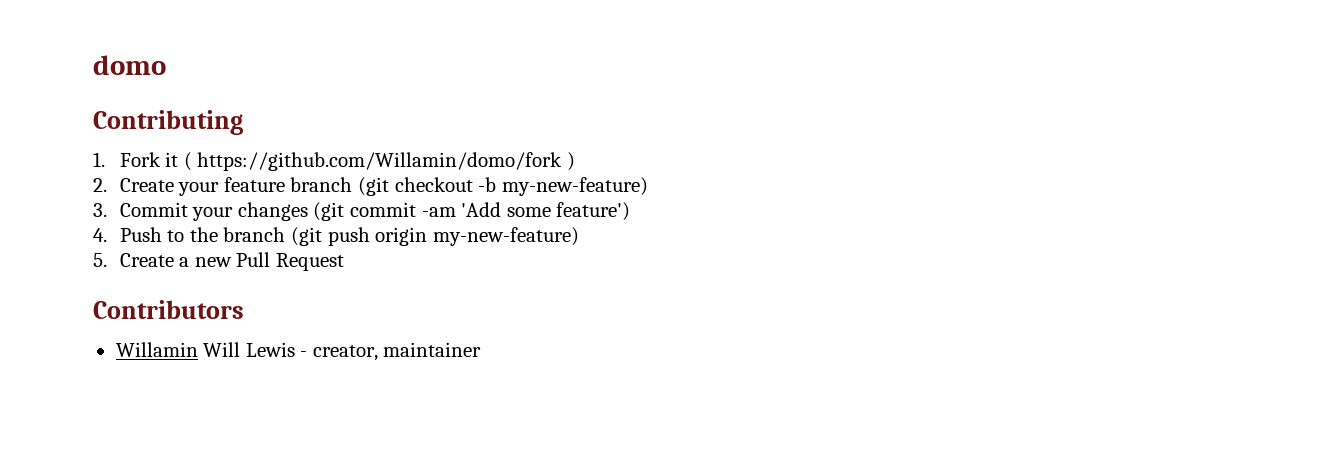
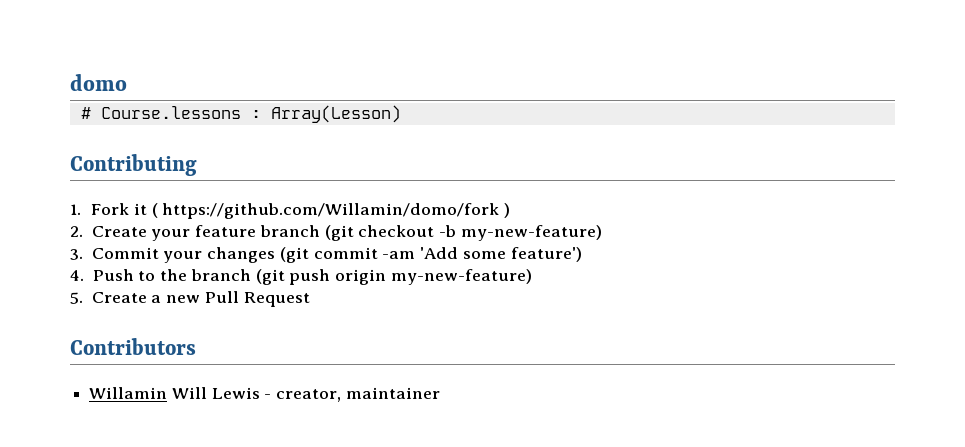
(166, 65) none -> [80,105,401,123] // # Course.lessons : Array(Lesson)

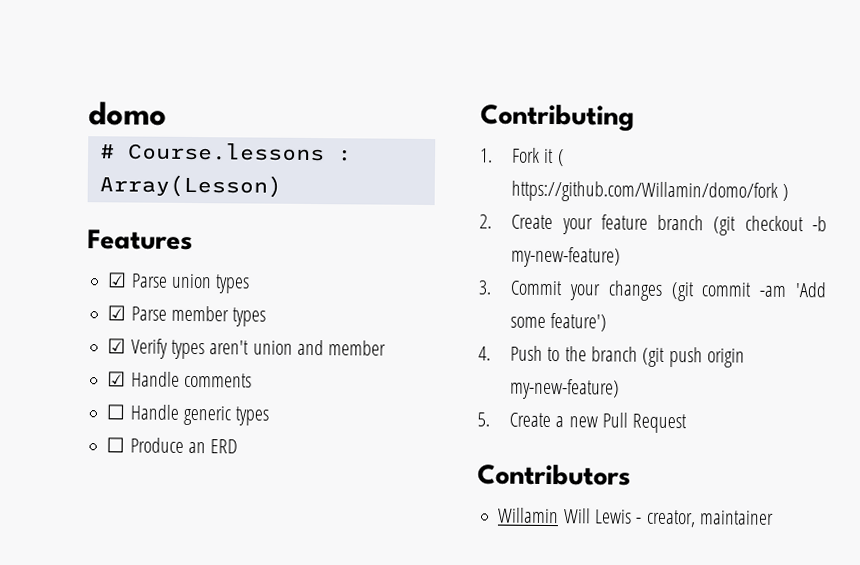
(401, 114) none -> [87,229,193,251] [107,272,251,294] [107,305,267,327] [107,338,387,360] [107,371,252,388] [106,404,270,426] [106,437,239,454] // Features // ☑ Parse union types // ☑ Parse member types // ☑ Verify types aren't union and member // ☑ Handle comments // ☐ Handle generic types // ☐ Produce an ERD

